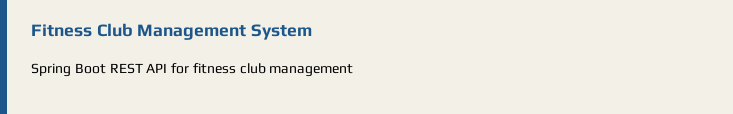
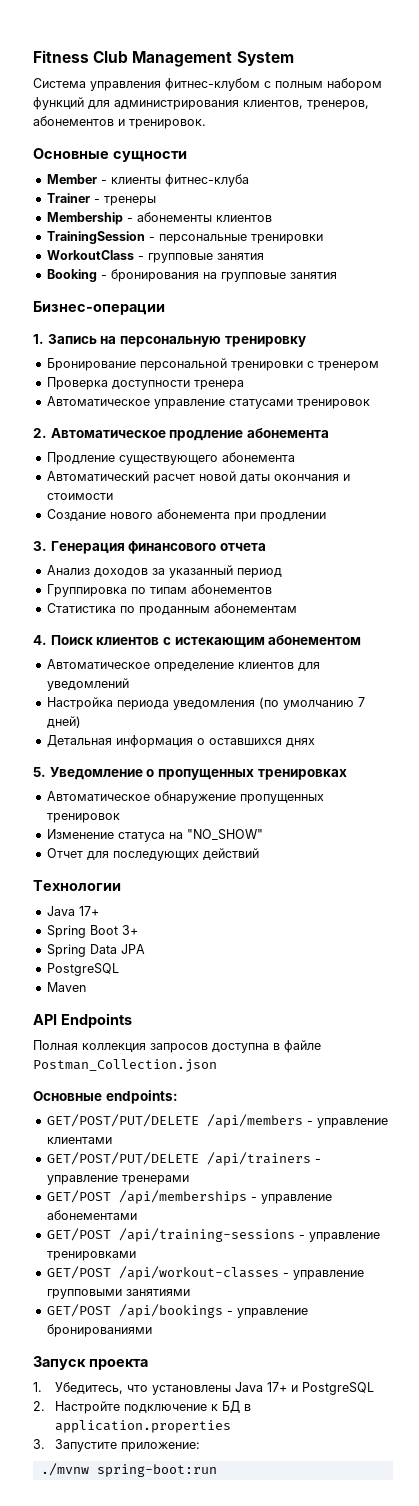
[31,63,354,77] Spring Boot REST API for fitness club management -> [33,78,382,91] [33,97,369,110] [33,116,206,129] [33,148,187,162] [46,174,249,187] [46,193,156,206] [46,212,272,225] [46,231,323,244] [46,250,264,263] [46,269,337,282] [33,301,165,315] [33,334,306,347] [46,358,379,371] [46,377,244,390] [46,396,370,409] [33,428,329,441] [46,452,295,465] [46,471,350,484] [46,493,113,500] [46,509,326,522] [33,541,266,554] [46,565,282,578] [46,584,272,597] [46,603,297,616] [33,635,362,648] [46,659,320,672] [46,678,129,691] [46,697,365,710] [46,716,81,728] [46,735,315,748] [33,767,347,780] [46,791,324,804] [46,813,120,823] [46,829,263,842] [46,848,259,861] [33,880,121,891] [46,906,99,916] [46,925,138,938] [46,944,145,957] [46,963,119,976] [46,982,86,992] [33,1013,132,1028] [33,1040,321,1053] [33,1059,217,1072] [33,1090,178,1104] [46,1114,388,1128] [46,1137,112,1144] [46,1152,321,1166] [46,1175,189,1185] [46,1190,332,1204] [46,1210,137,1220] [46,1228,380,1242] [46,1251,136,1261] [46,1266,364,1280] [46,1289,190,1299] [46,1304,308,1318] [46,1324,152,1337] [33,1356,148,1370] [33,1382,374,1395] [33,1401,251,1414] [54,1420,231,1433] [33,1439,200,1452] [40,1463,217,1477] Система управления фитнес-клубом с полным набором функций для администрирования клиентов, тренеров, абонементов и тренировок. // Основные сущности // Member - клиенты фитнес-клуба // Trainer - тренеры // Membership - абонементы клиентов // TrainingSession - персональные тренировки // WorkoutClass - групповые занятия // Booking - бронирования на групповые занятия // Бизнес-операции // 1. Запись на персональную тренировку // Бронирование персональной тренировки с тренером // Проверка доступности тренера // Автоматическое управление статусами тренировок // 2. Автоматическое продление абонемента // Продление существующего абонемента // Автоматический расчет новой даты окончания и стоимости // Создание нового абонемента при продлении // 3. Генерация финансового отчета // Анализ доходов за указанный период // Группировка по типам абонементов // Статистика по проданным абонементам // 4. Поиск клиентов с истекающим абонементом // Автоматическое определение клиентов для уведомлений // Настройка периода уведомления (по умолчанию 7 дней) // Детальная информация о оставшихся днях // 5. Уведомление о пропущенных тренировках // Автоматическое обнаружение пропущенных тренировок // Изменение статуса на "NO_SHOW" // Отчет для последующих действий // Технологии // Java 17+ // Spring Boot 3+ // Spring Data JPA // PostgreSQL // Maven // API Endpoints // Полная коллекция запросов доступна в файле Postman_Collection.json // Основные endpoints: // GET/POST/PUT/DELETE /api/members - управление клиентами // GET/POST/PUT/DELETE /api/trainers - управление тренерами // GET/POST /api/memberships - управление абонементами // GET/POST /api/training-sessions - управление тренировками // GET/POST /api/workout-classes - управление групповыми занятиями // GET/POST /api/bookings - управление бронированиями // Запуск проекта // 1. Убедитесь, что установлены Java 17+ и PostgreSQL // 2. Настройте подключение к БД в application.properties // 3. Запустите приложение: // ./mvnw spring-boot:run

